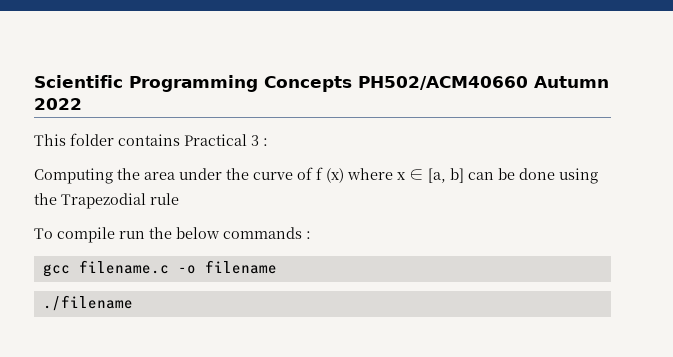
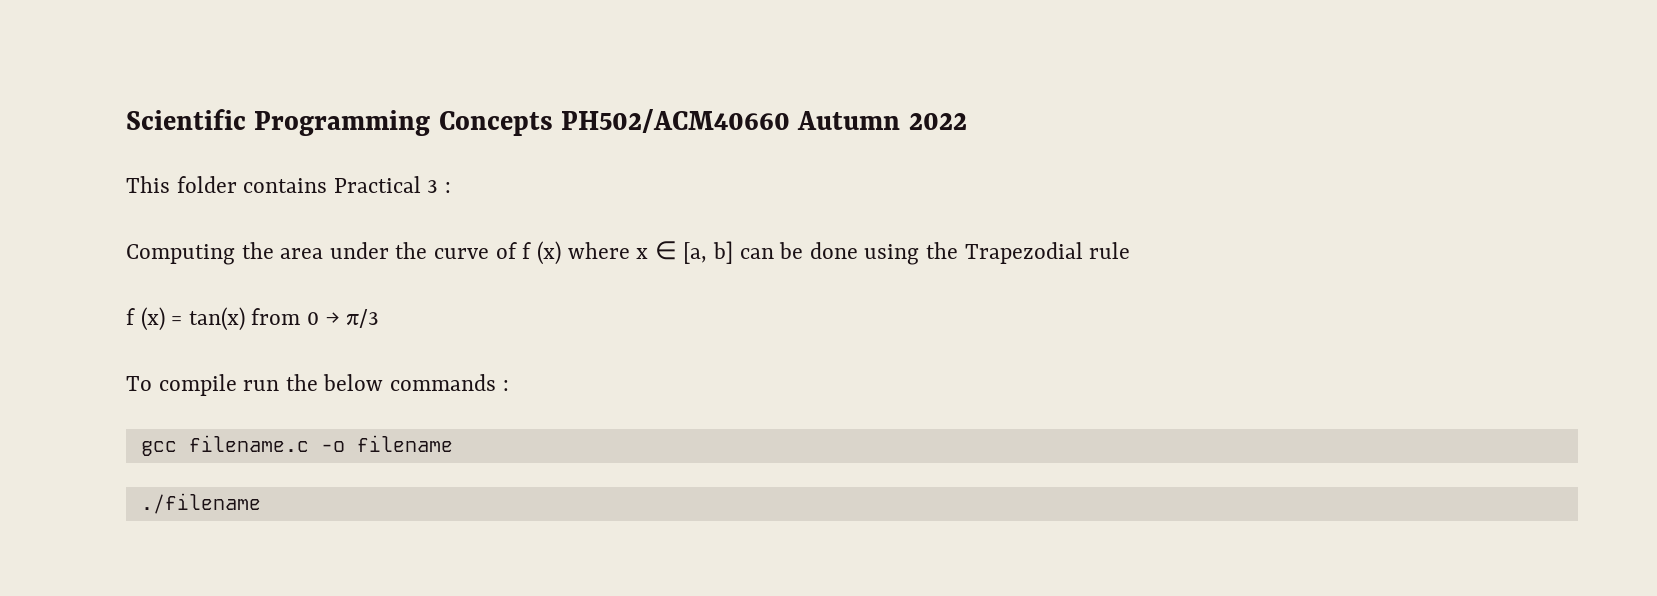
(179, 199) none -> [126,307,380,331] // f (x) = tan(x) from 0 → π/3

